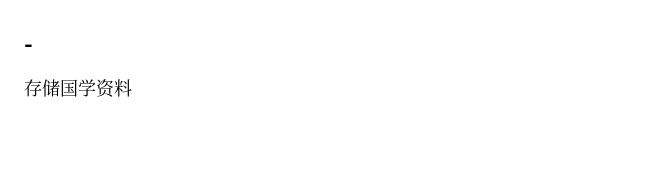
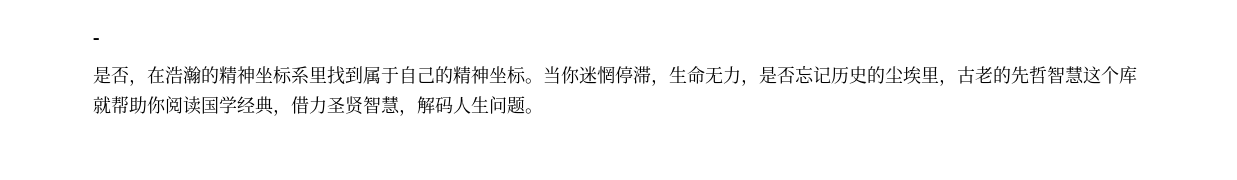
[24,79,132,98] 存储国学资料 -> [93,65,1137,86] [93,96,543,116] 是否，在浩瀚的精神坐标系里找到属于自己的精神坐标。当你迷惘停滞，生命无力，是否忘记历史的尘埃里，古老的先哲智慧这个库就帮助你阅读国学经典，借力圣贤智慧，解码人生问题。

